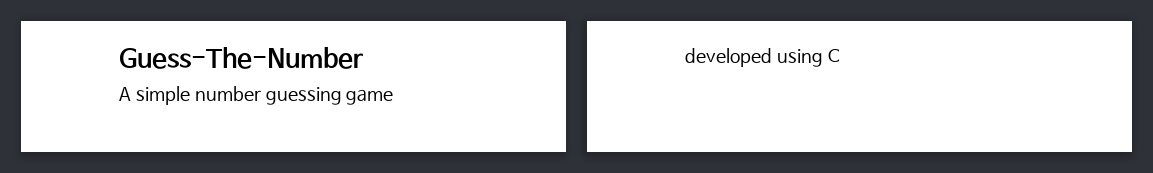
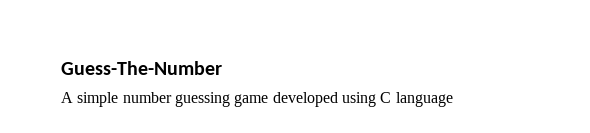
(840, 55) none -> [395,92,453,107] language

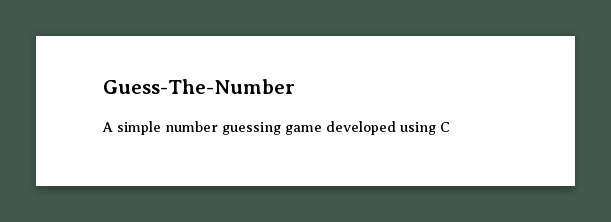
[395,92,453,107] language -> (450, 127) none

